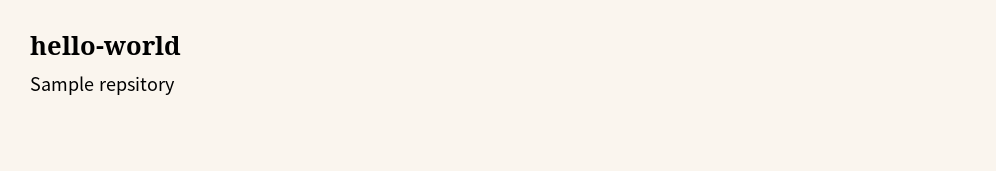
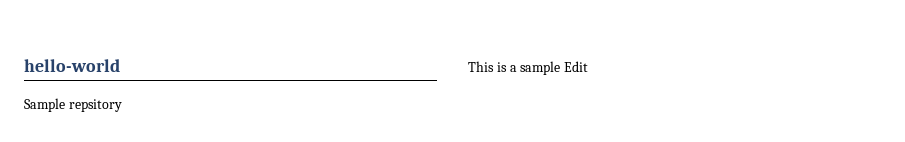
(175, 85) none -> [468,61,589,75] // This is a sample Edit

